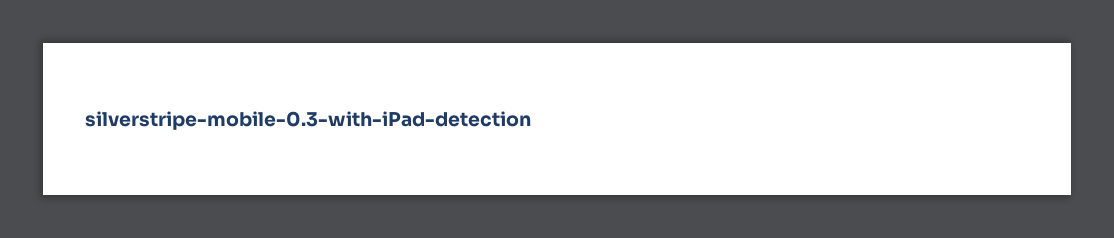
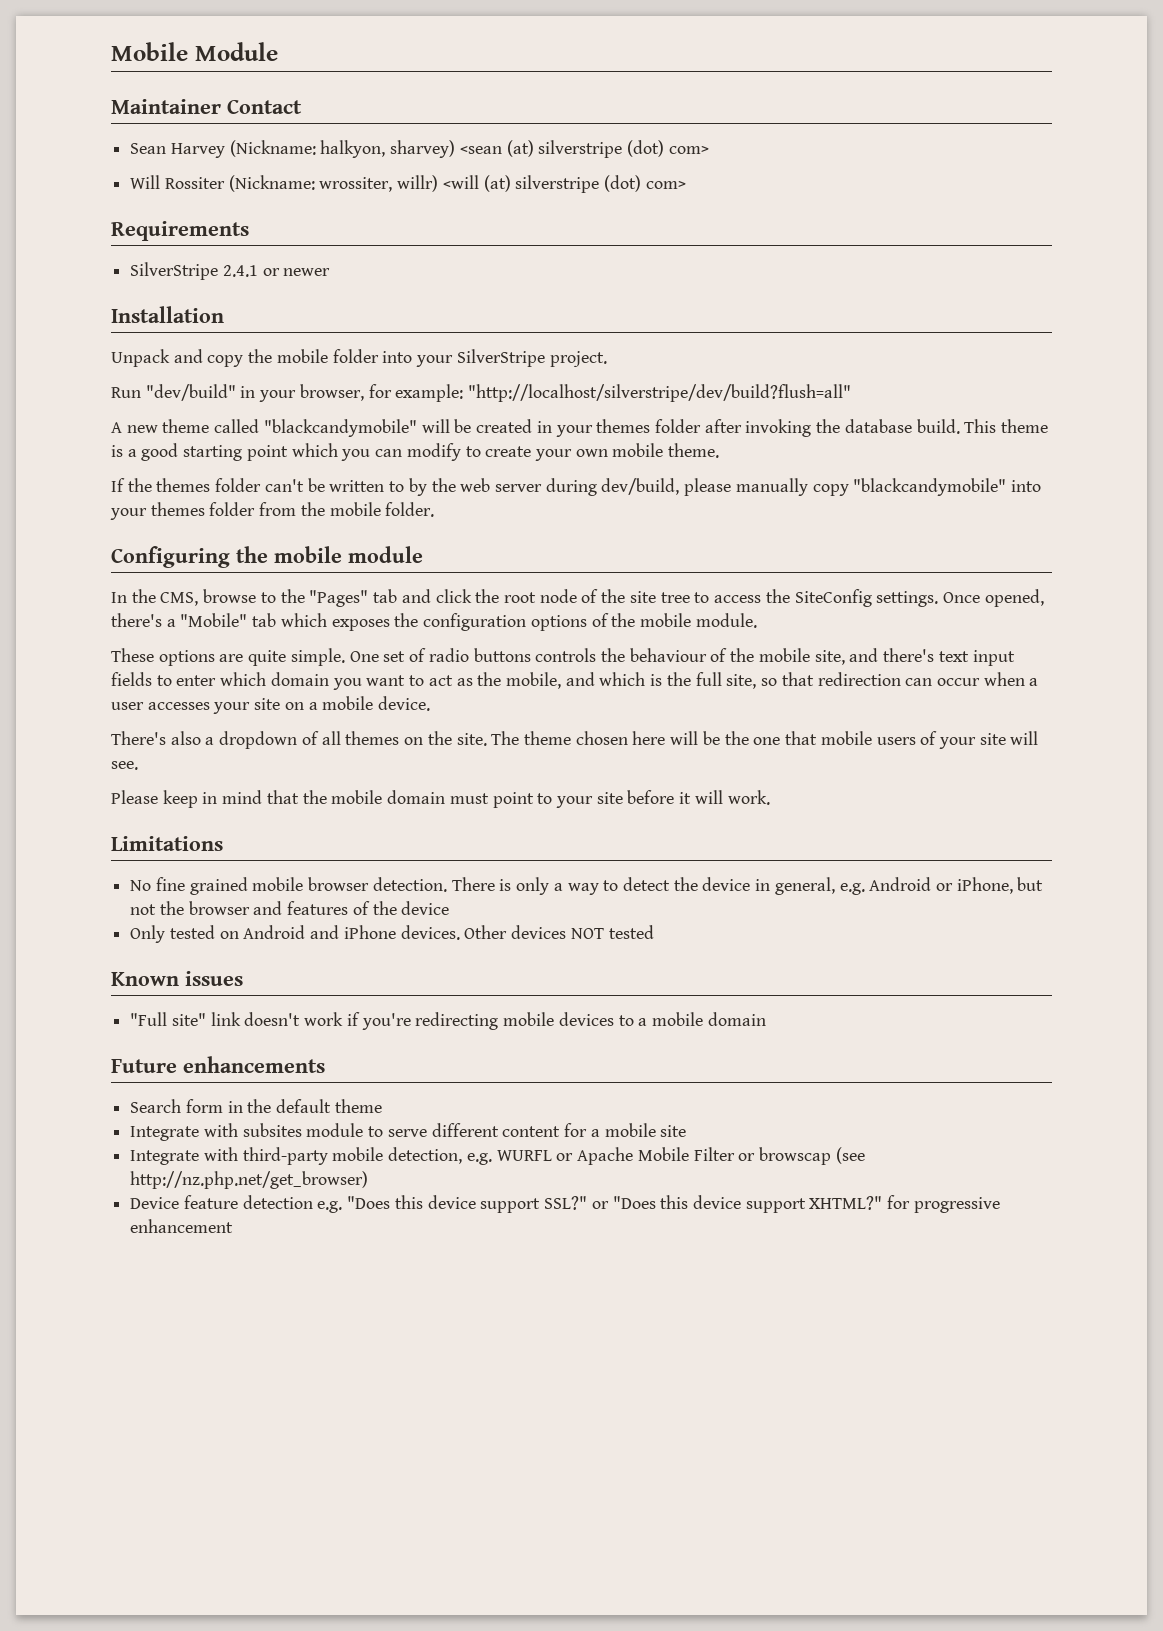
[85,111,531,130] silverstripe-mobile-0.3-with-iPad-detection -> [111,42,278,61] [111,99,302,114] [130,140,709,158] [130,175,686,193] [111,221,249,241] [130,262,331,280] [111,306,224,323] [111,349,607,367] [111,384,852,402] [111,419,1049,437] [111,443,720,461] [111,478,1042,496] [110,502,435,520] [111,546,423,568] [111,589,1044,607] [111,613,757,631] [111,648,1015,666] [111,672,1039,690] [111,696,431,714] [111,731,1039,749] [111,761,138,770] [111,790,770,808] [111,836,223,851] [130,877,1044,895] [130,901,450,915] [130,925,654,943] [111,971,243,986] [130,1012,766,1030] [111,1056,325,1073] [130,1099,382,1113] [130,1123,687,1141] [130,1147,865,1165] [130,1171,369,1189] [130,1195,1000,1213] [130,1219,234,1233] Mobile Module // Maintainer Contact // Sean Harvey (Nickname: halkyon, sharvey) <sean (at) silverstripe (dot) com> // Will Rossiter (Nickname: wrossiter, willr) <will (at) silverstripe (dot) com> // Requirements // SilverStripe 2.4.1 or newer // Installation // Unpack and copy the mobile folder into your SilverStripe project. // Run "dev/build" in your browser, for example: "http://localhost/silverstripe/dev/build?flush=all" // A new theme called "blackcandymobile" will be created in your themes folder after invoking the database build. This theme is a good starting point which you can modify to create your own mobile theme. // If the themes folder can't be written to by the web server during dev/build, please manually copy "blackcandymobile" into your themes folder from the mobile folder. // Configuring the mobile module // In the CMS, browse to the "Pages" tab and click the root node of the site tree to access the SiteConfig settings. Once opened, there's a "Mobile" tab which exposes the configuration options of the mobile module. // These options are quite simple. One set of radio buttons controls the behaviour of the mobile site, and there's text input fields to enter which domain you want to act as the mobile, and which is the full site, so that redirection can occur when a user accesses your site on a mobile device. // There's also a dropdown of all themes on the site. The theme chosen here will be the one that mobile users of your site will see. // Please keep in mind that the mobile domain must point to your site before it will work. // Limitations // No fine grained mobile browser detection. There is only a way to detect the device in general, e.g. Android or iPhone, but not the browser and features of the device // Only tested on Android and iPhone devices. Other devices NOT tested // Known issues // "Full site" link doesn't work if you're redirecting mobile devices to a mobile domain // Future enhancements // Search form in the default theme // Integrate with subsites module to serve different content for a mobile site // Integrate with third-party mobile detection, e.g. WURFL or Apache Mobile Filter or browscap (see http://nz.php.net/get_browser) // Device feature detection e.g. "Does this device support SSL?" or "Does this device support XHTML?" for progressive enhancement

